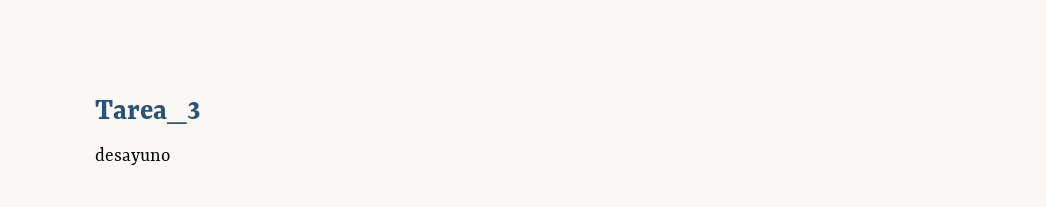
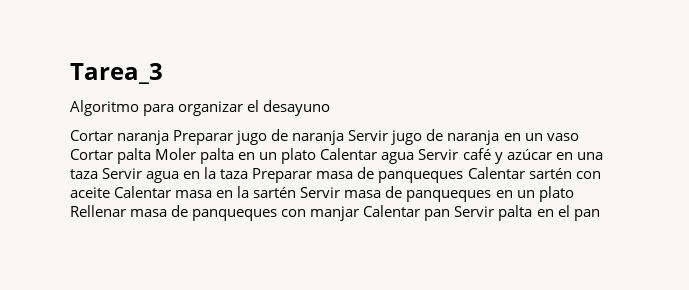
[95,147,170,165] desayuno -> [70,100,331,116] [70,129,579,145] [70,148,603,164] [70,167,601,183] [70,186,574,202] [70,205,600,221] Algoritmo para organizar el desayuno // Cortar naranja Preparar jugo de naranja Servir jugo de naranja en un vaso Cortar palta Moler palta en un plato Calentar agua Servir café y azúcar en una taza Servir agua en la taza Preparar masa de panqueques Calentar sartén con aceite Calentar masa en la sartén Servir masa de panqueques en un plato Rellenar masa de panqueques con manjar Calentar pan Servir palta en el pan

